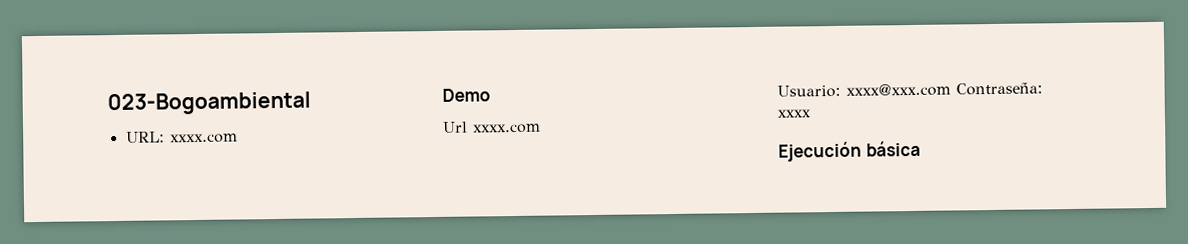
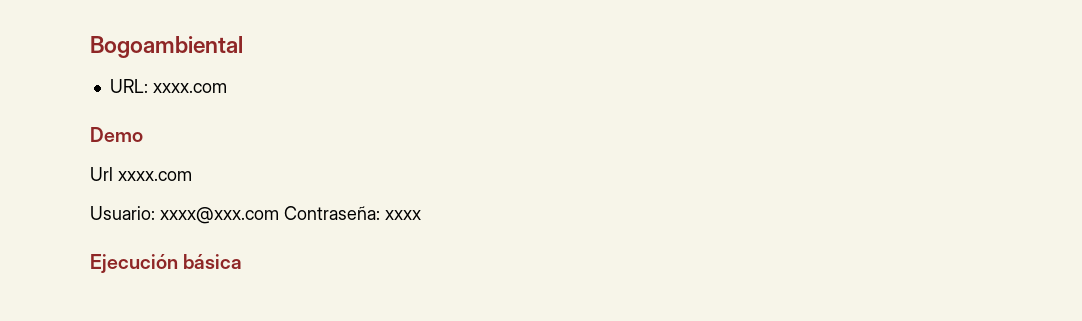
[107,91,311,116] 023-Bogoambiental -> [90,36,243,58] Bogoambiental

